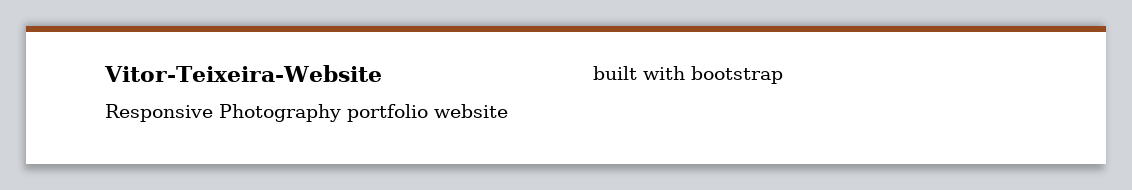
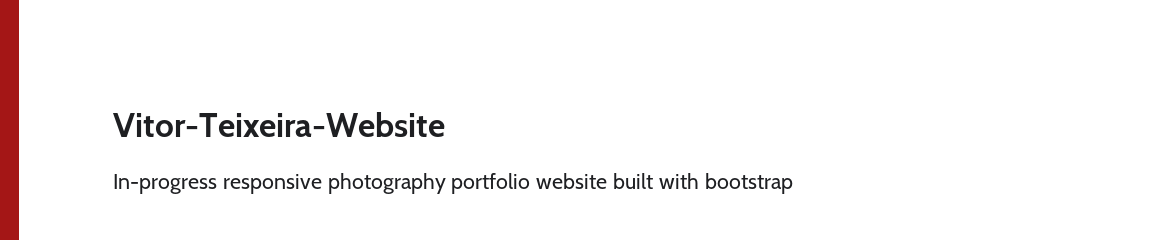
[105,104,341,122] Responsive Photography -> [113,173,446,194] In-progress responsive photography

